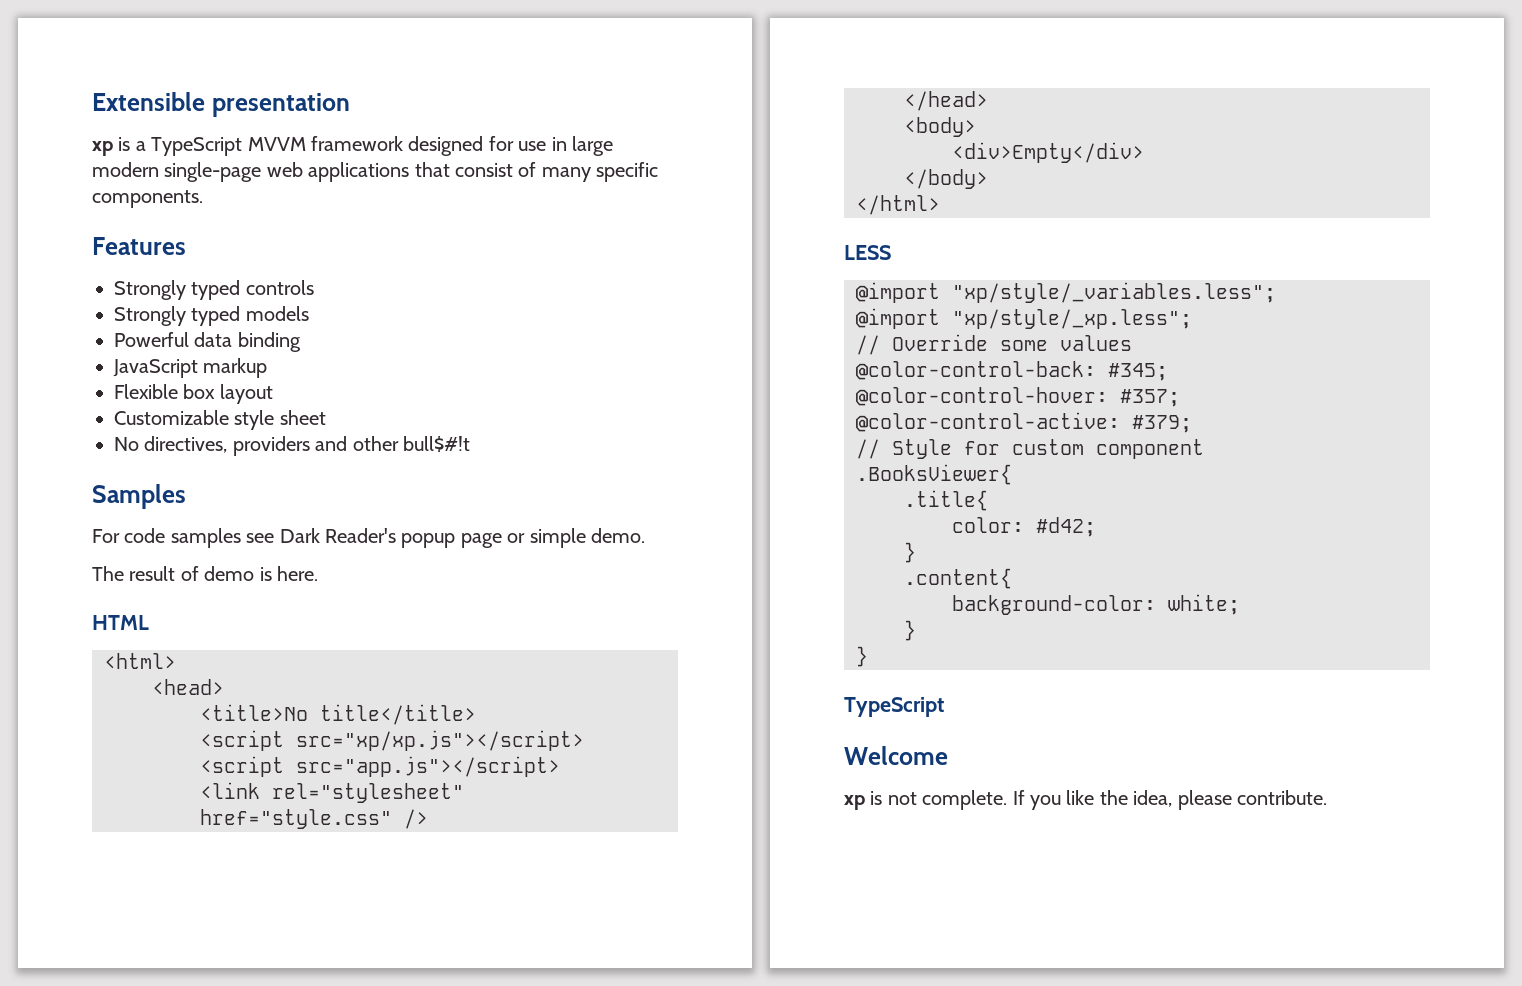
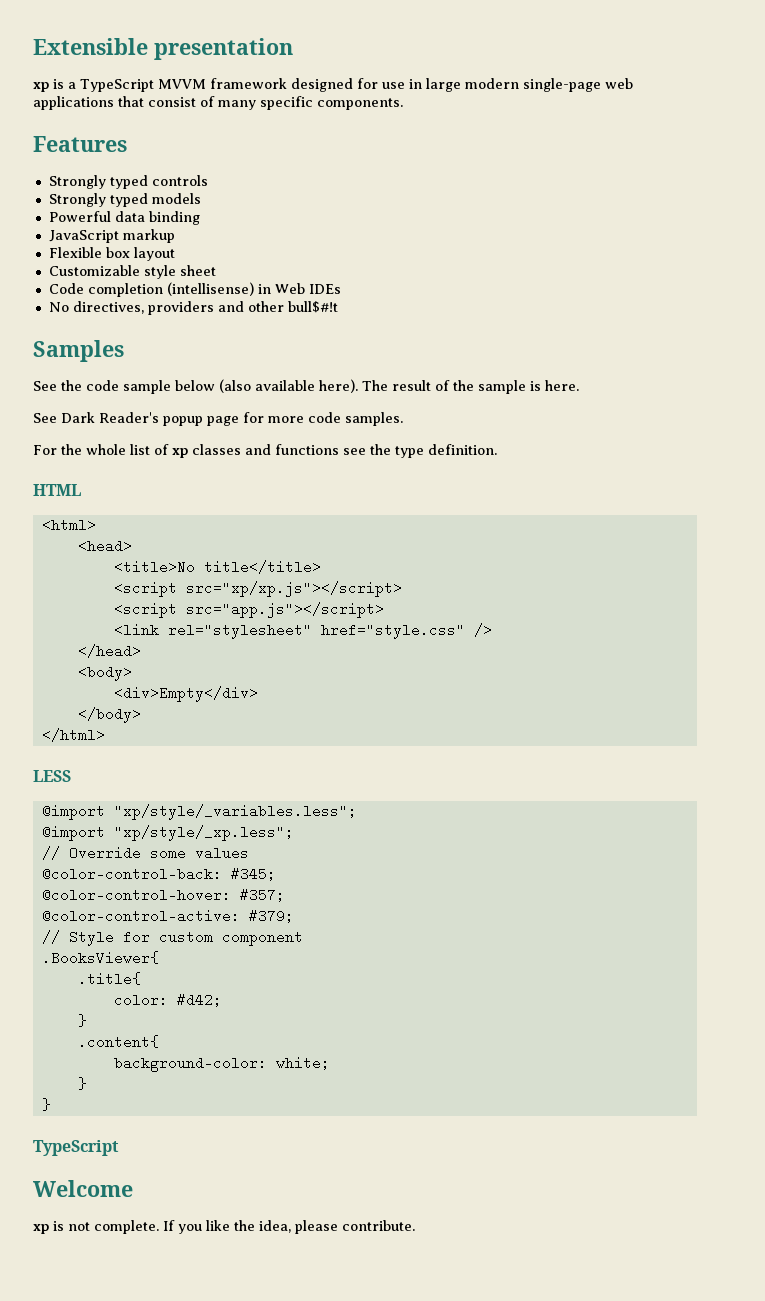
(326, 417) none -> [48,282,341,297] // Code completion (intellisense) in Web IDEs
[92,528,645,548] [92,566,318,581] For code samples see Dark Reader's popup page or simple demo. // The result of demo is here. -> [33,379,579,394] [33,412,403,426] [33,444,497,458] See the code sample below (also available here). The result of the sample is here. // See Dark Reader's popup page for more code samples. // For the whole list of xp classes and functions see the type definition.

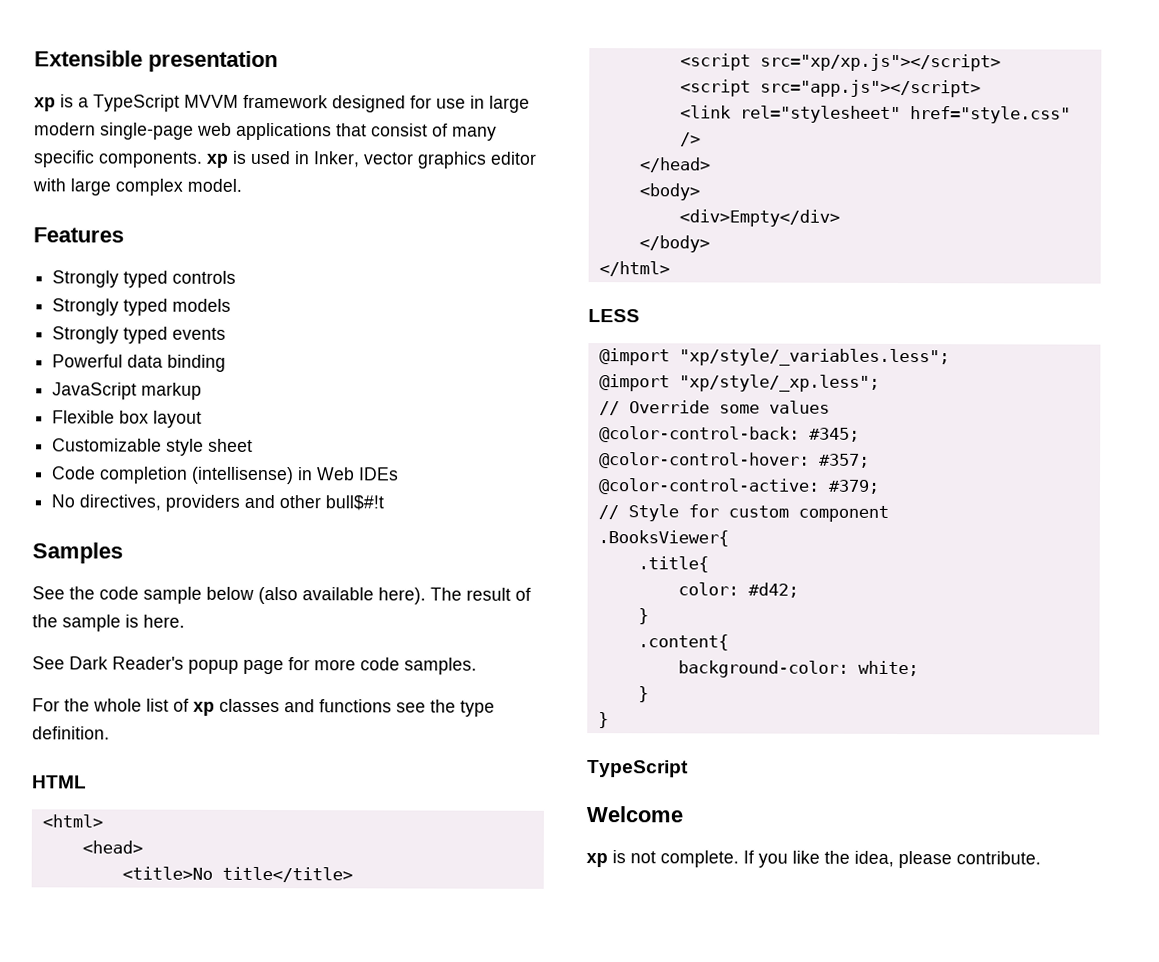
(403, 104) none -> [206,150,537,169] [32,178,242,196] xp is used in Inker, vector graphics editor with large complex model.
(201, 198) none -> [52,326,227,344] // Strongly typed events

